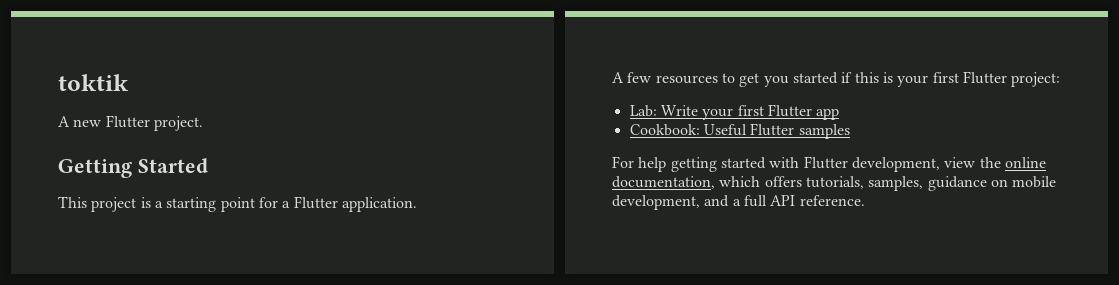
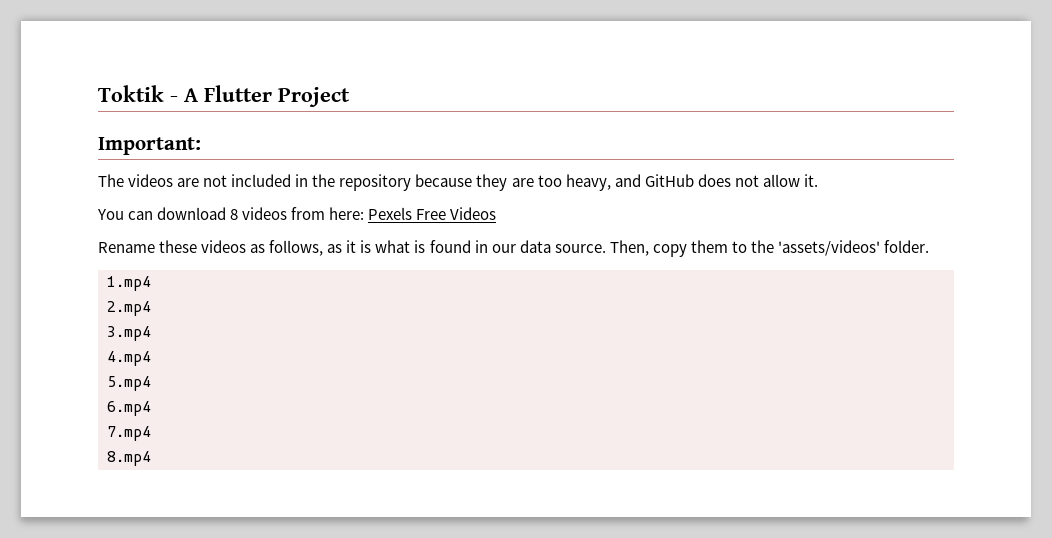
[58,74,129,91] [58,115,203,131] [58,158,208,178] [58,196,417,212] [612,71,1061,87] [629,104,840,120] [629,123,850,139] [612,156,1046,172] [612,176,1057,191] [612,195,865,210] toktik // A new Flutter project. // Getting Started // This project is a starting point for a Flutter application. // A few resources to get you started if this is your first Flutter project: // Lab: Write your first Flutter app // Cookbook: Useful Flutter samples // For help getting started with Flutter development, view the online documentation, which offers tutorials, samples, guidance on mobile development, and a full API reference. -> [98,85,350,107] [98,137,201,155] [98,174,818,191] [97,207,497,220] [98,240,930,257] [107,276,151,291] [107,301,151,316] [107,326,151,341] [107,351,151,366] [107,376,151,391] [107,401,151,416] [107,426,151,441] [107,451,151,466] Toktik - A Flutter Project // Important: // The videos are not included in the repository because they are too heavy, and GitHub does not allow it. // You can download 8 videos from here: Pexels Free Videos // Rename these videos as follows, as it is what is found in our data source. Then, copy them to the 'assets/videos' folder. // 1.mp4 // 2.mp4 // 3.mp4 // 4.mp4 // 5.mp4 // 6.mp4 // 7.mp4 // 8.mp4

